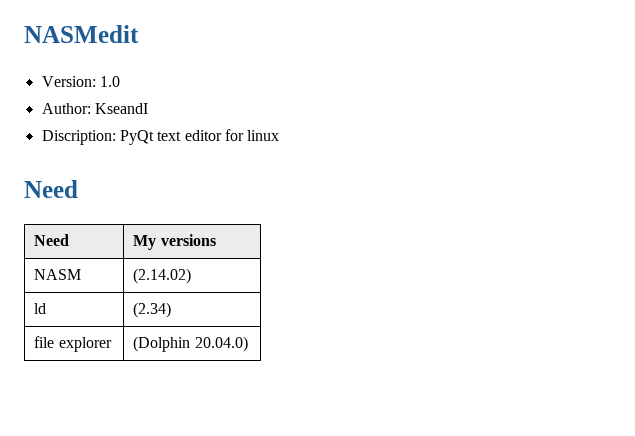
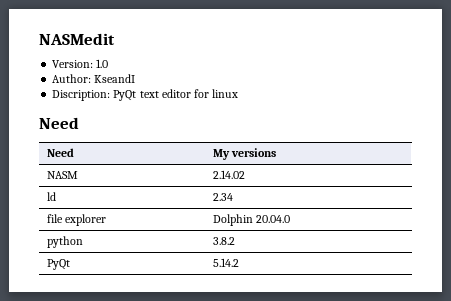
[133,268,192,284] (2.14.02) -> [213,170,246,179] 2.14.02
[133,302,172,318] (2.34) -> [213,193,234,201] 2.34
[133,336,248,352] (Dolphin 20.04.0) -> [213,214,291,226] [47,236,84,248] [213,237,236,245] [47,259,71,270] [213,258,240,267] Dolphin 20.04.0 // python | 3.8.2 // PyQt | 5.14.2

